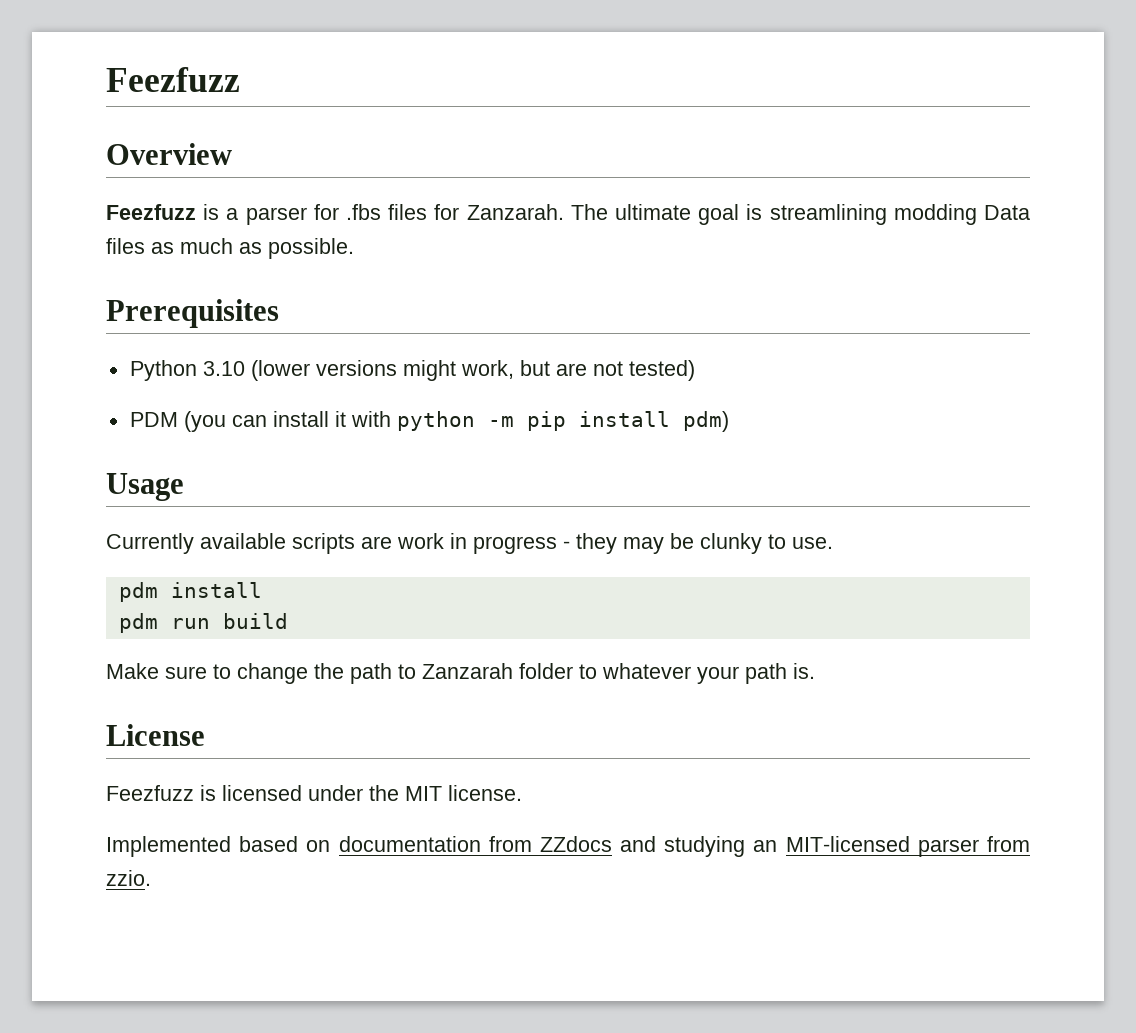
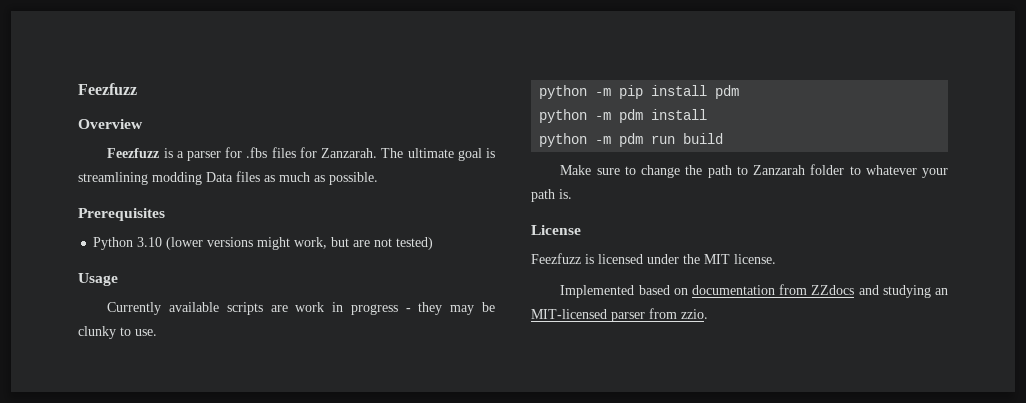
[129,411,729,432] // PDM (you can install it with python -m pip install pdm) -> (434, 243) none
(833, 543) none -> [539,85,740,99] [539,109,612,123] python -m pip install pdm // python -m
(262, 590) none -> [539,133,612,147] python -m

